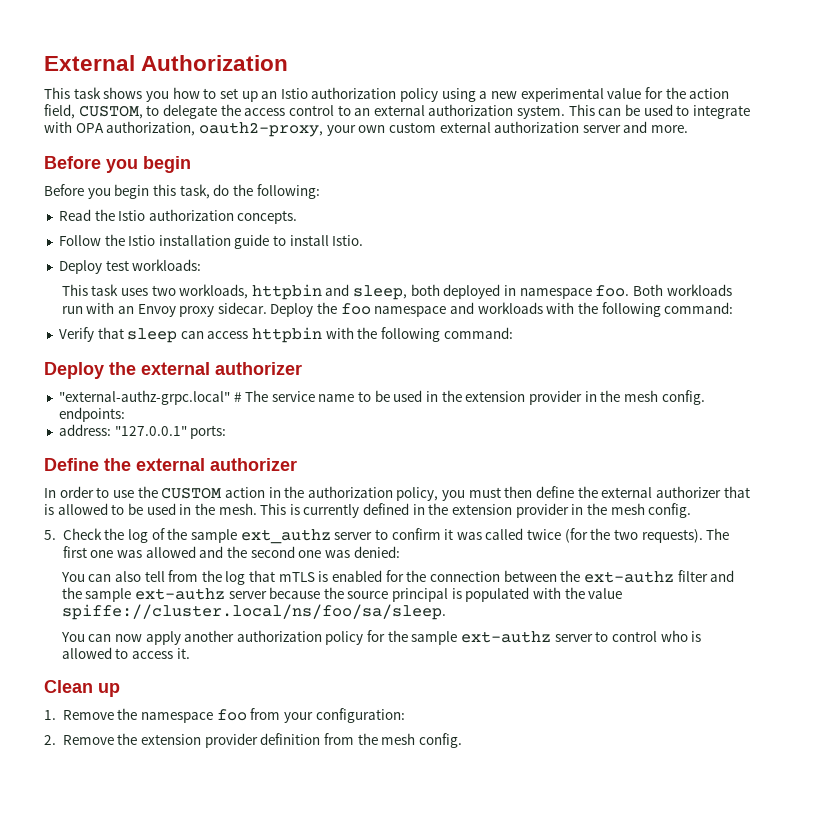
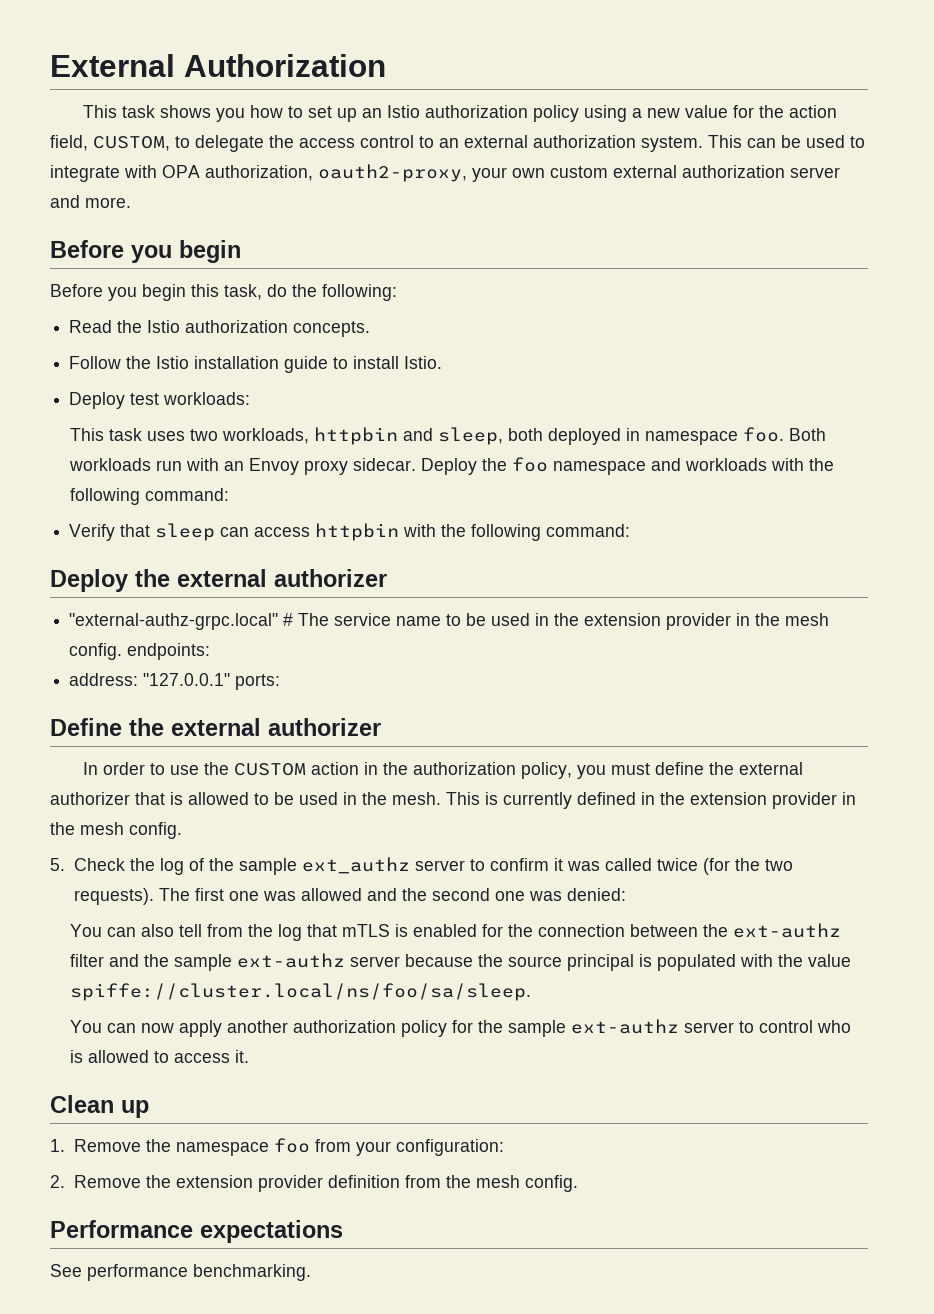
[520,88,604,102] experimental -> (680, 113) none
[504,486,533,498] then -> (650, 769) none
(462, 740) none -> [50,1220,343,1243] [50,1264,311,1281] // Performance expectations // See performance benchmarking.

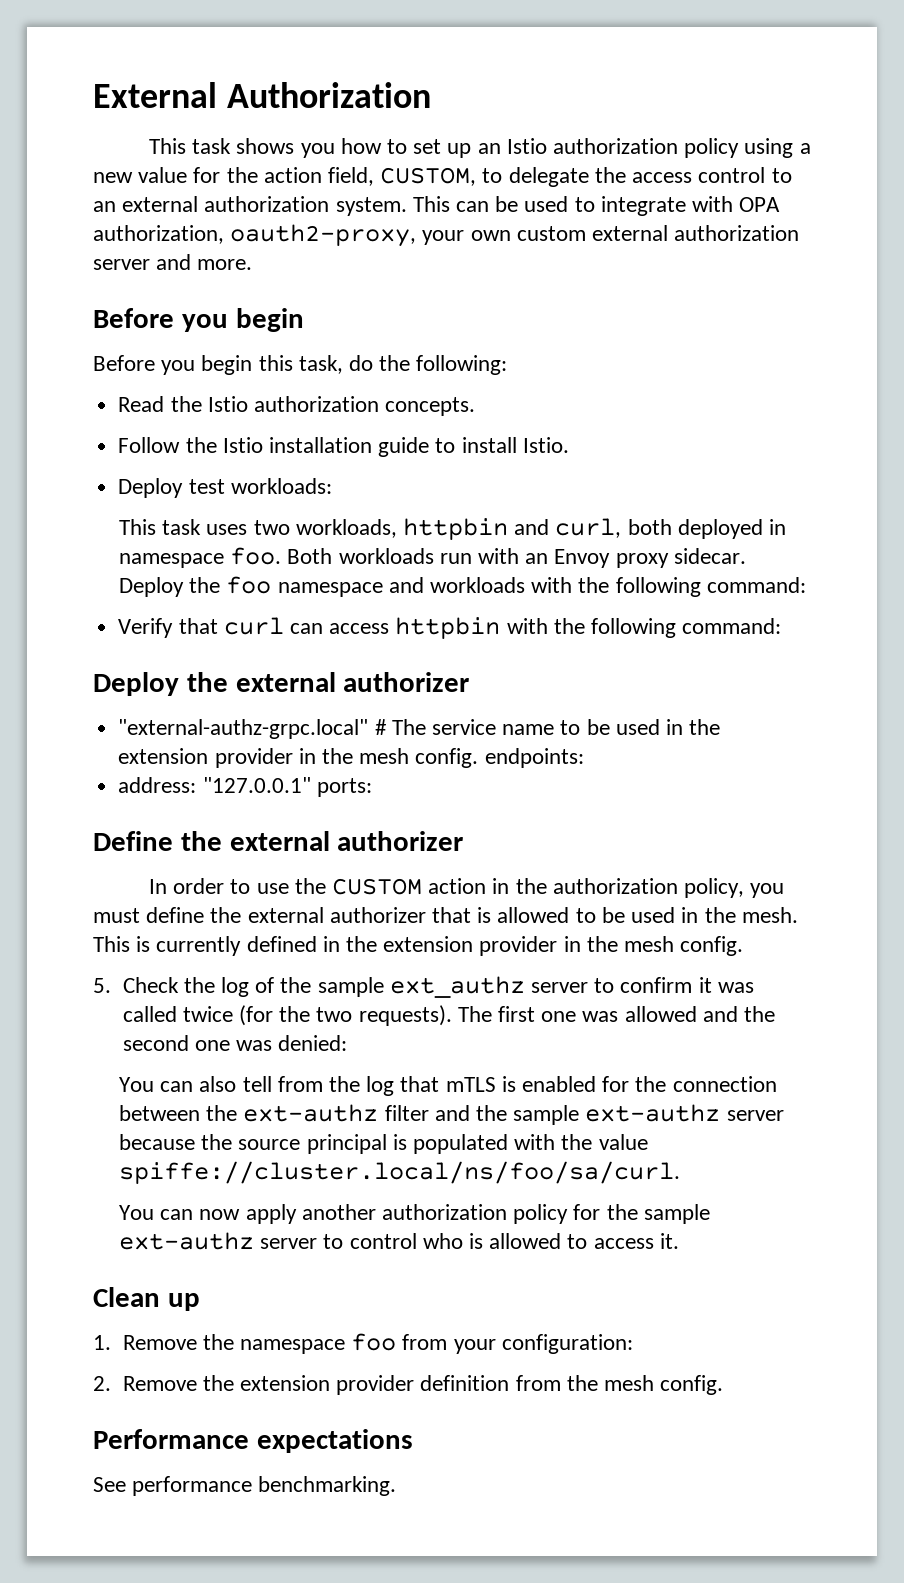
[437,427,503,445] sleep, -> [555,518,622,538] curl,
[155,523,216,541] sleep -> [223,617,284,635] curl
[69,983,531,1001] spiffe://cluster.local/ns/foo/sa/sleep. -> [118,1161,680,1184] spiffe://cluster.local/ns/foo/sa/curl.

